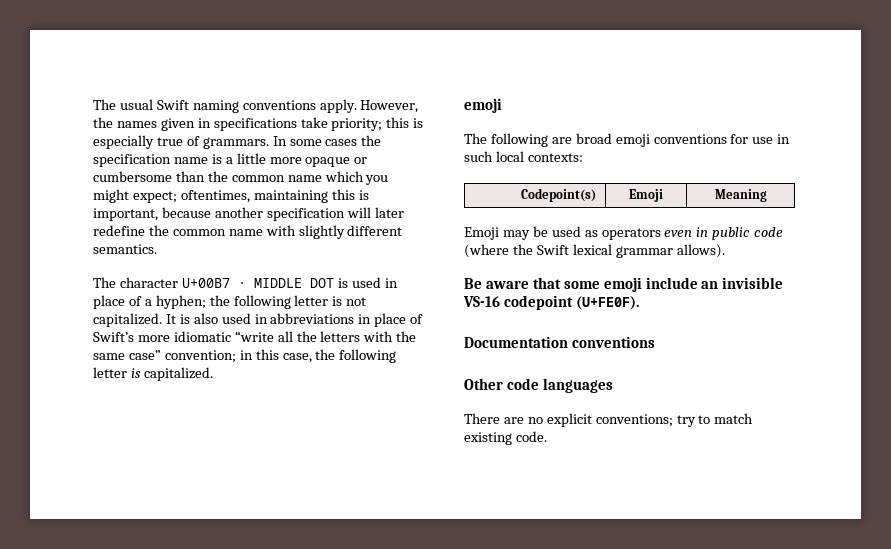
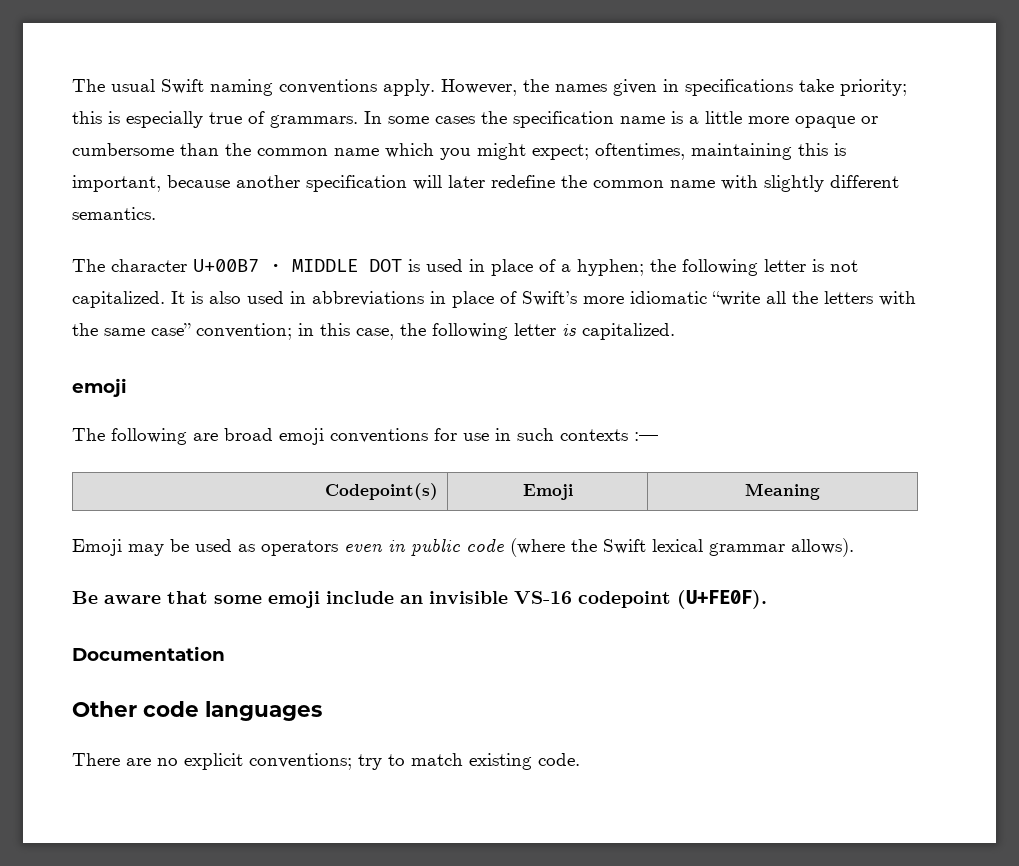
[495,151,583,162] local contexts: -> [560,429,658,441] contexts :—
[571,336,655,348] conventions -> (225, 653) none

